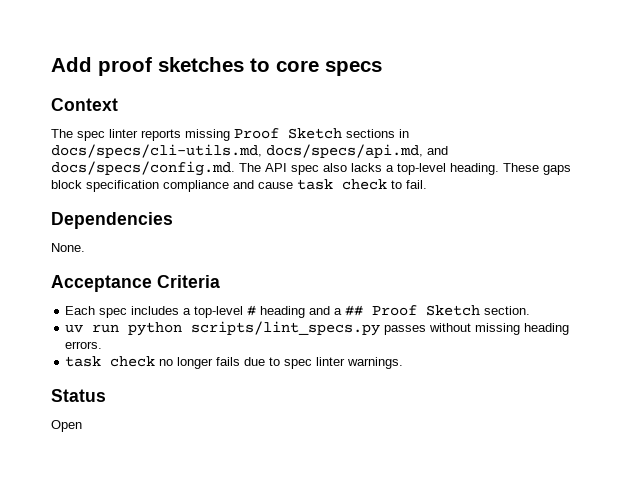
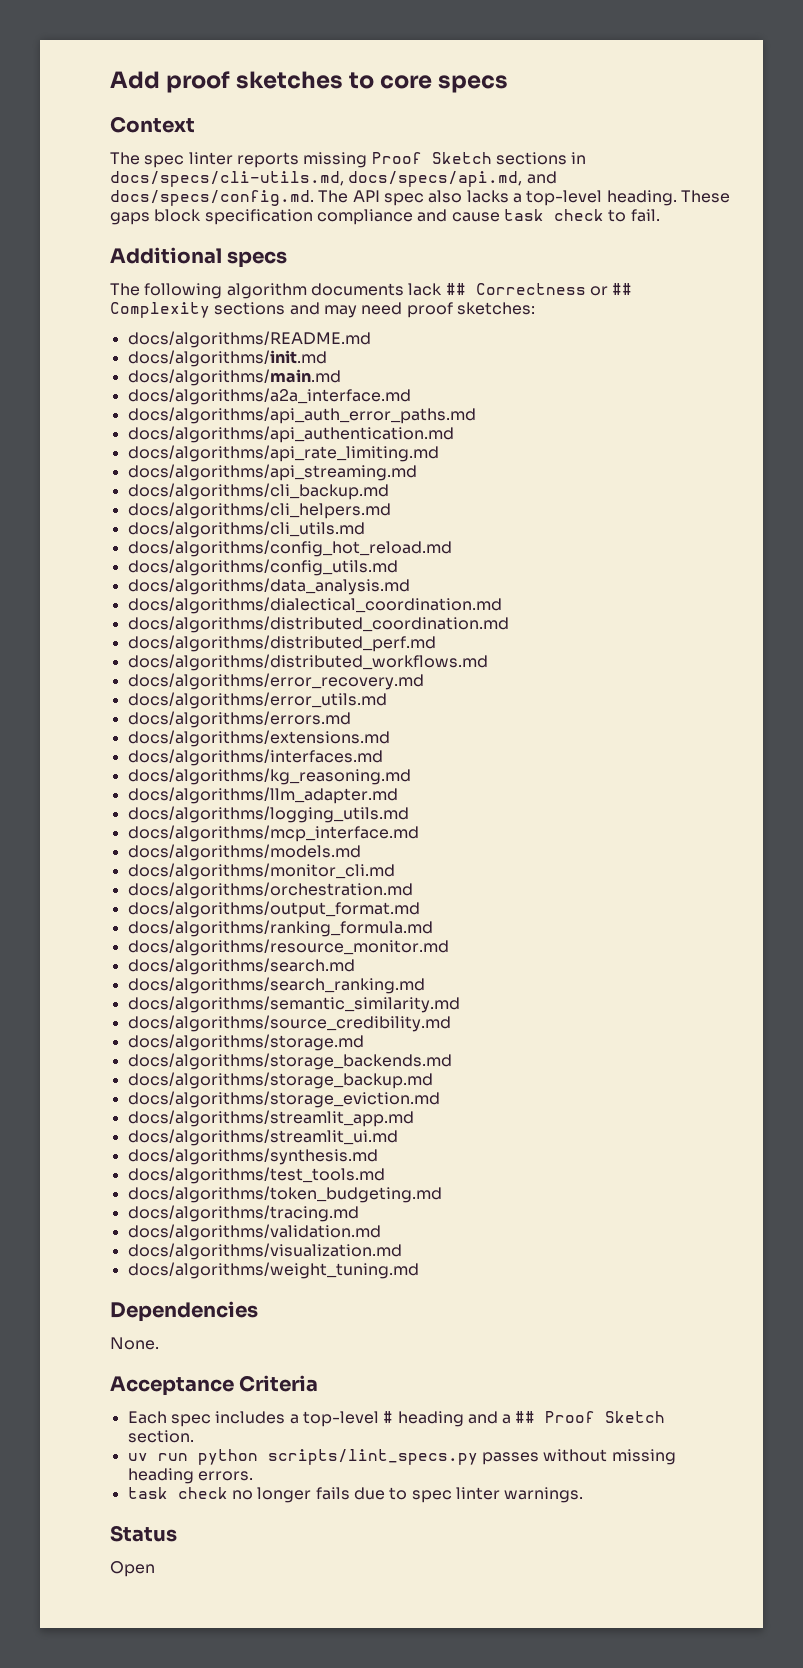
(427, 184) none -> [110,247,288,268] [110,283,633,299] [110,302,535,318] [127,331,371,348] [127,350,327,367] [127,369,341,386] [127,388,411,405] [127,407,476,424] [127,426,454,443] [127,445,439,462] [127,464,417,481] [127,483,389,500] [127,502,391,519] [127,521,365,538] [127,540,452,557] [127,559,398,576] [127,578,410,595] [127,597,502,614] [127,616,509,633] [127,635,436,652] [127,654,488,671] [127,673,424,690] [127,692,387,709] [127,711,351,728] [127,730,390,747] [127,749,383,766] [127,768,411,785] [127,787,398,804] [127,806,409,823] [127,825,419,842] [127,844,361,861] [127,863,395,880] [127,882,413,899] [127,901,420,918] [127,920,433,937] [127,939,449,956] [127,958,355,975] [127,977,425,994] [127,996,460,1013] [127,1015,451,1032] [127,1034,364,1051] [127,1053,452,1070] [127,1072,433,1089] [127,1091,440,1108] [127,1110,414,1127] [127,1129,398,1146] [127,1148,378,1165] [127,1167,385,1184] [127,1186,442,1203] [127,1205,359,1222] [127,1224,381,1241] [127,1243,402,1260] [127,1262,419,1279] // Additional specs // The following algorithm documents lack ## Correctness or ## Complexity sections and may need proof sketches: // docs/algorithms/README.md // docs/algorithms/init.md // docs/algorithms/main.md // docs/algorithms/a2a_interface.md // docs/algorithms/api_auth_error_paths.md // docs/algorithms/api_authentication.md // docs/algorithms/api_rate_limiting.md // docs/algorithms/api_streaming.md // docs/algorithms/cli_backup.md // docs/algorithms/cli_helpers.md // docs/algorithms/cli_utils.md // docs/algorithms/config_hot_reload.md // docs/algorithms/config_utils.md // docs/algorithms/data_analysis.md // docs/algorithms/dialectical_coordination.md // docs/algorithms/distributed_coordination.md // docs/algorithms/distributed_perf.md // docs/algorithms/distributed_workflows.md // docs/algorithms/error_recovery.md // docs/algorithms/error_utils.md // docs/algorithms/errors.md // docs/algorithms/extensions.md // docs/algorithms/interfaces.md // docs/algorithms/kg_reasoning.md // docs/algorithms/llm_adapter.md // docs/algorithms/logging_utils.md // docs/algorithms/mcp_interface.md // docs/algorithms/models.md // docs/algorithms/monitor_cli.md // docs/algorithms/orchestration.md // docs/algorithms/output_format.md // docs/algorithms/ranking_formula.md // docs/algorithms/resource_monitor.md // docs/algorithms/search.md // docs/algorithms/search_ranking.md // docs/algorithms/semantic_similarity.md // docs/algorithms/source_credibility.md // docs/algorithms/storage.md // docs/algorithms/storage_backends.md // docs/algorithms/storage_backup.md // docs/algorithms/storage_eviction.md // docs/algorithms/streamlit_app.md // docs/algorithms/streamlit_ui.md // docs/algorithms/synthesis.md // docs/algorithms/test_tools.md // docs/algorithms/token_budgeting.md // docs/algorithms/tracing.md // docs/algorithms/validation.md // docs/algorithms/visualization.md // docs/algorithms/weight_tuning.md

